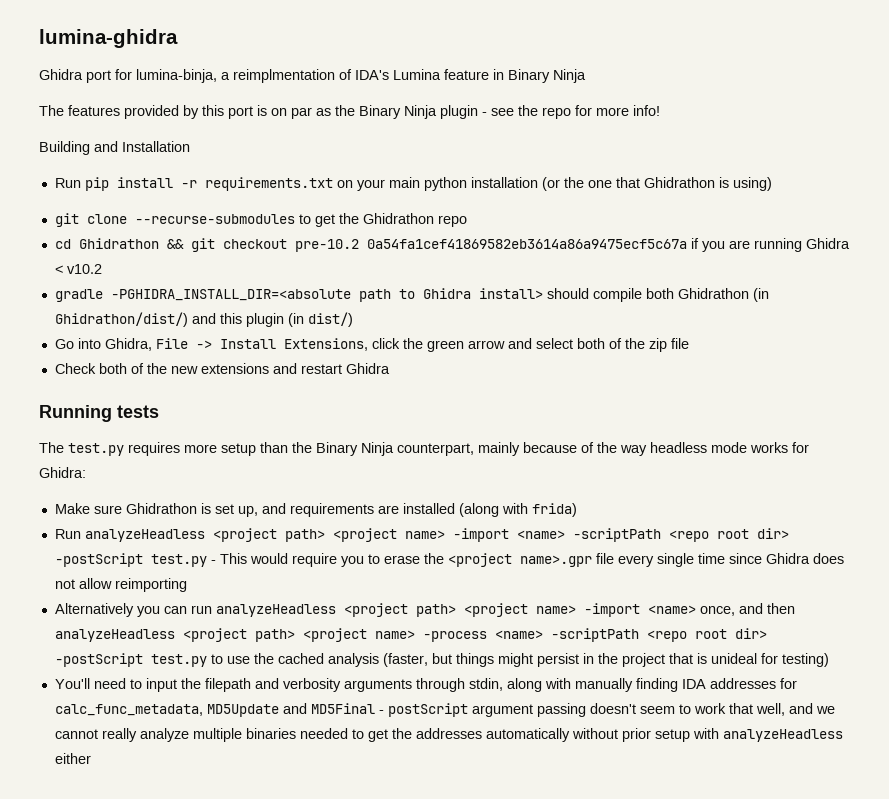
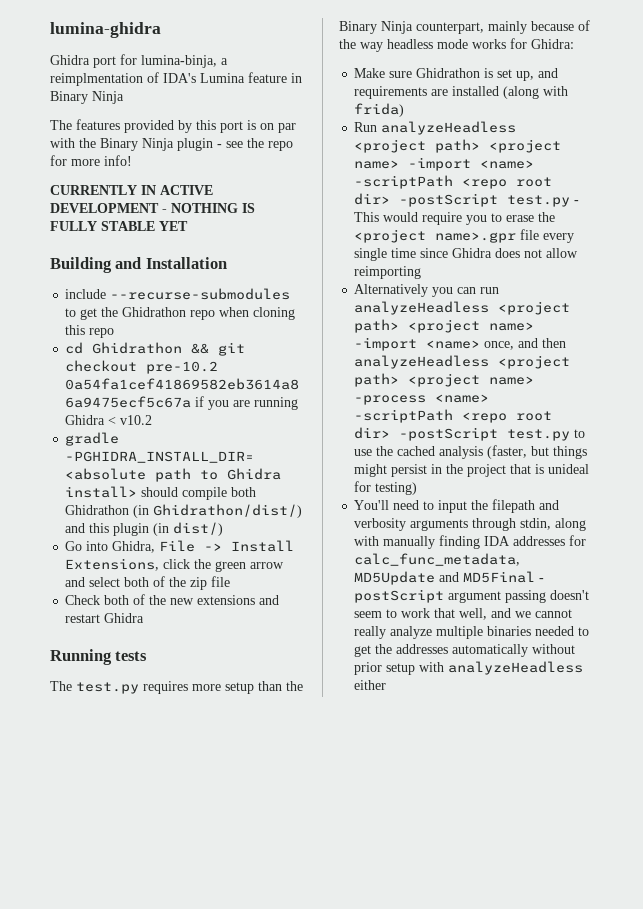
[316,108,331,116] as -> [50,138,75,148] with
[39,141,190,155] [54,177,772,191] [54,213,127,227] Building and Installation // Run pip install -r requirements.txt on your main python installation (or the one that Ghidrathon is using) // git clone -> [50,185,213,195] [50,203,255,213] [50,221,188,231] [50,257,227,273] [65,289,107,299] CURRENTLY IN ACTIVE DEVELOPMENT - NOTHING IS FULLY STABLE YET // Building and Installation // include
(467, 221) none -> [219,307,296,320] [65,325,115,338] when cloning this repo

